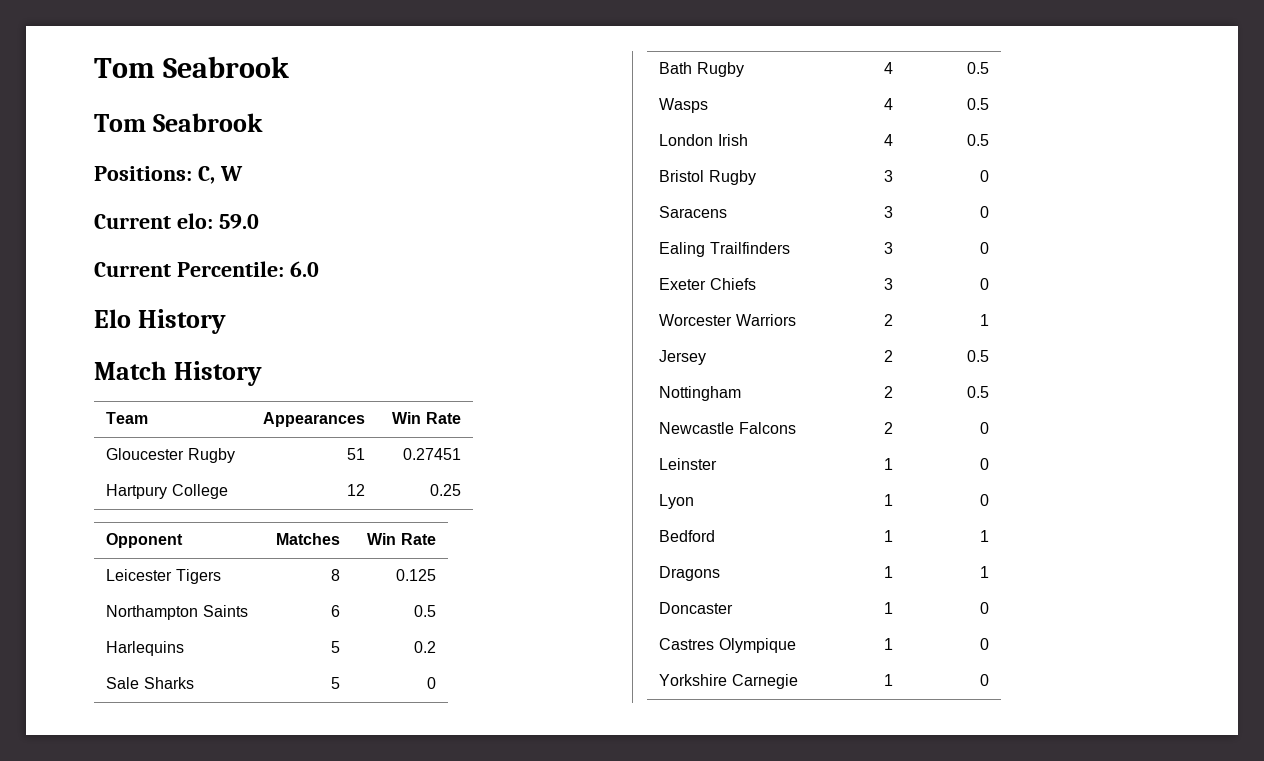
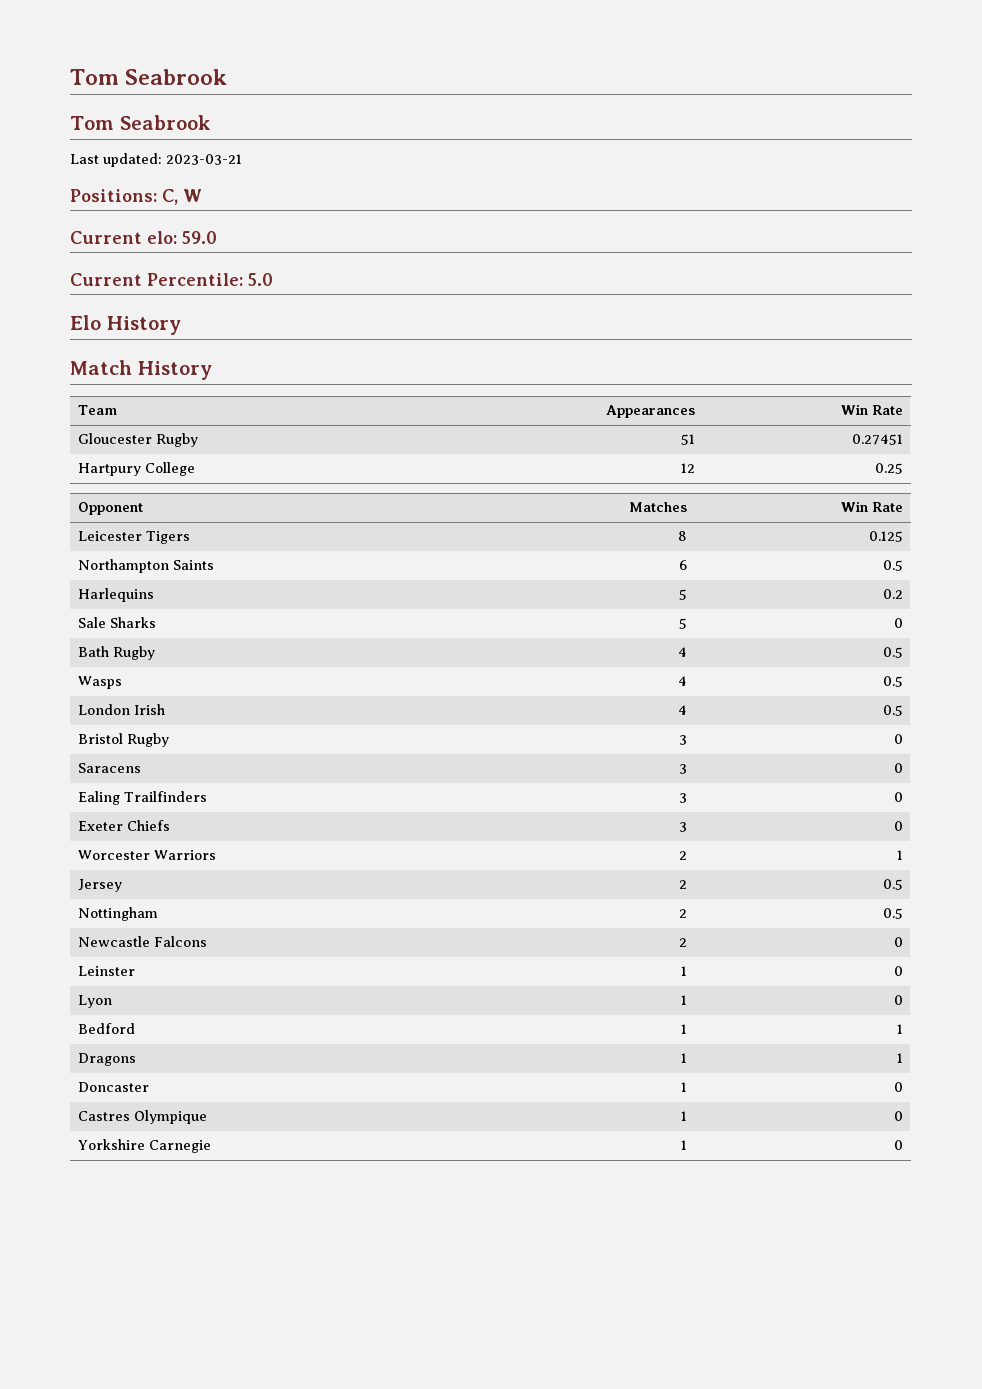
(263, 122) none -> [70,153,242,167] // Last updated: 2023-03-21
[289,261,319,277] 6.0 -> [248,273,273,286] 5.0

